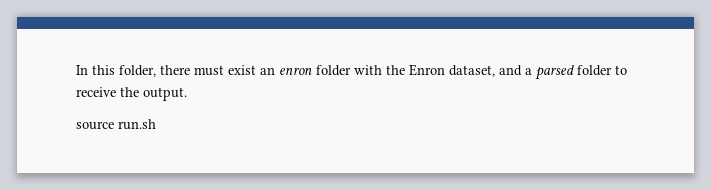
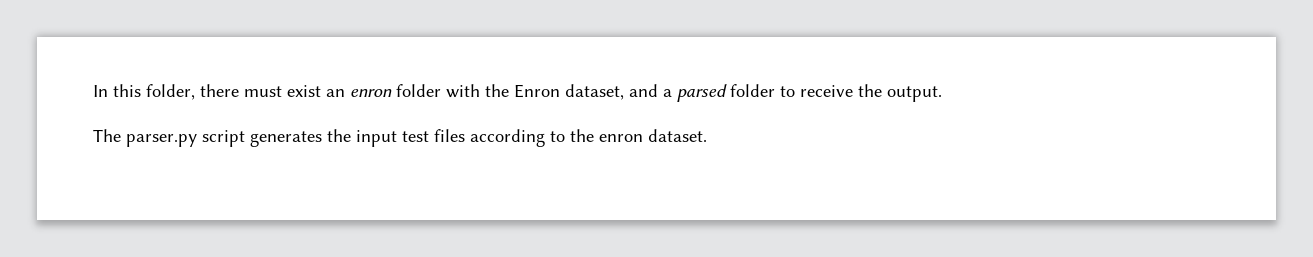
[76,119,156,130] source run.sh -> [93,129,707,147] The parser.py script generates the input test files according to the enron dataset.

